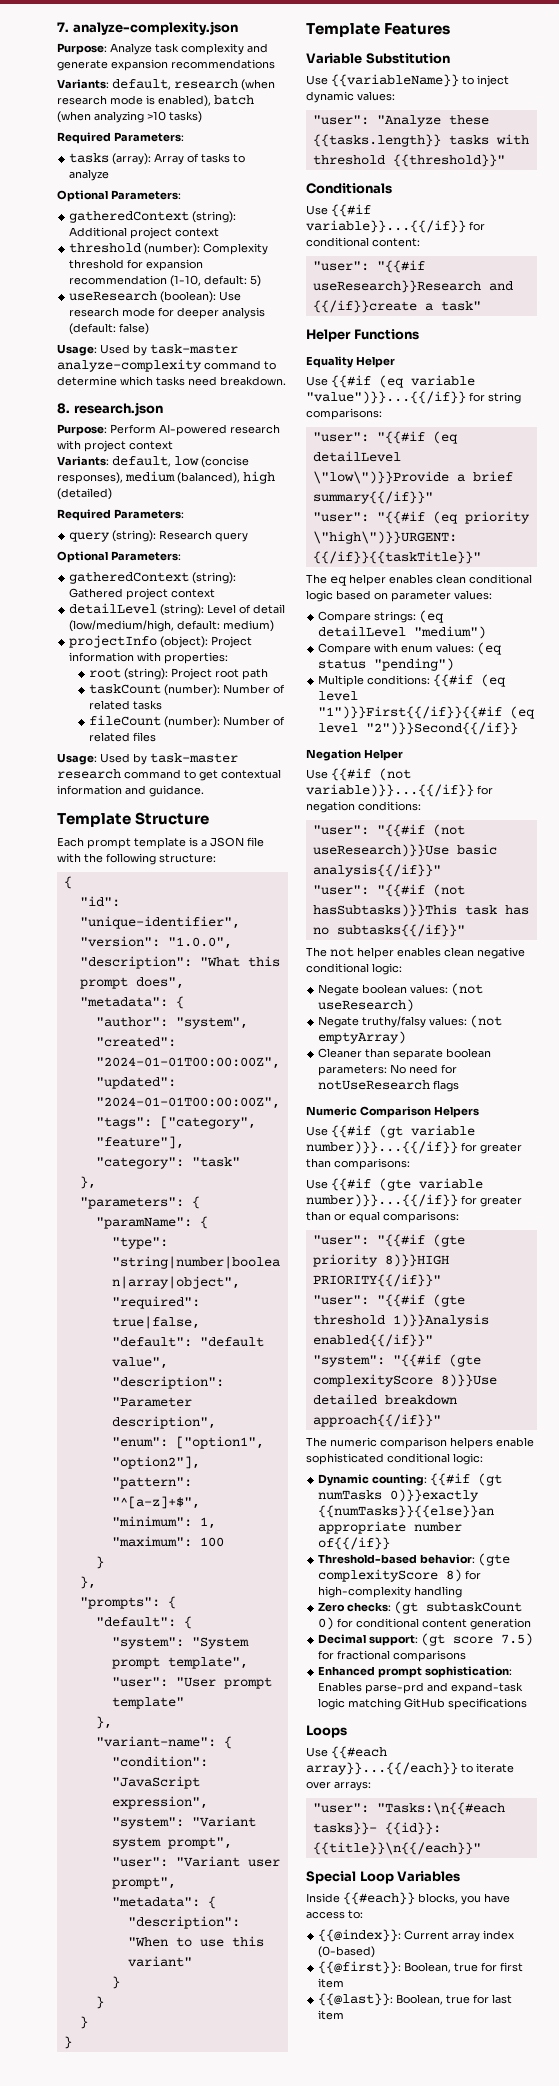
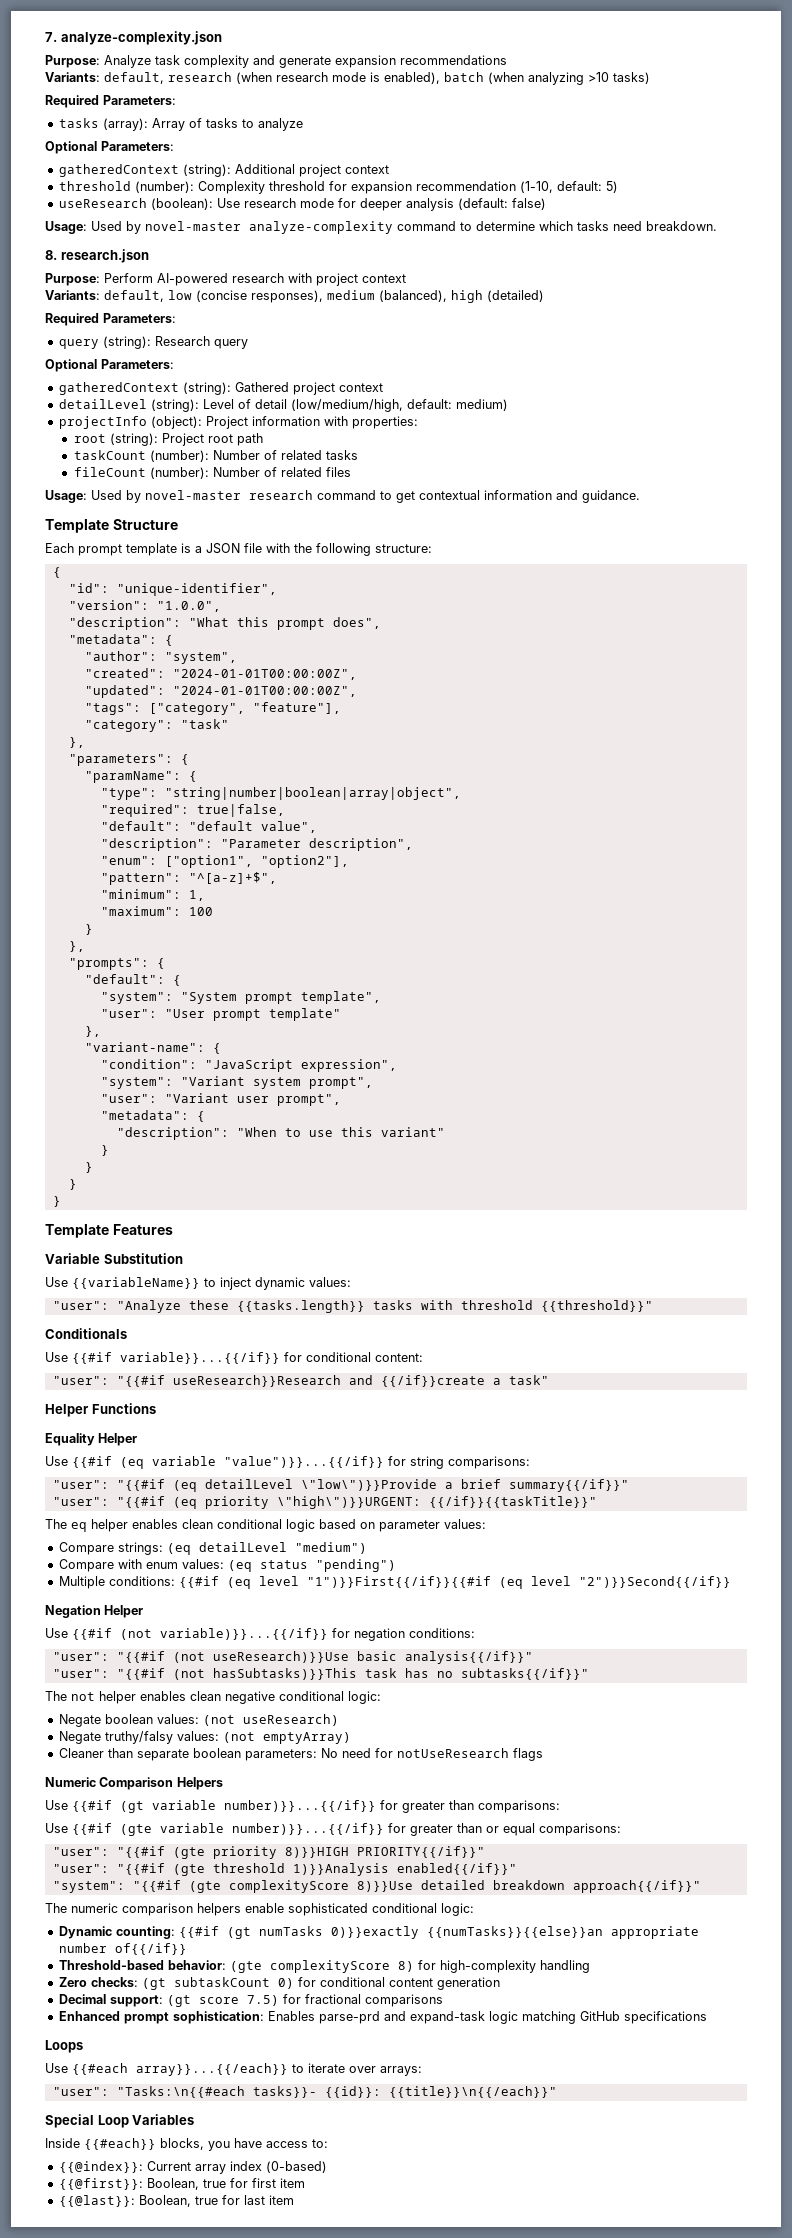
[150,344,238,354] task-master -> [145,221,241,231] novel-master
[150,753,238,763] task-master -> [145,490,241,500] novel-master

